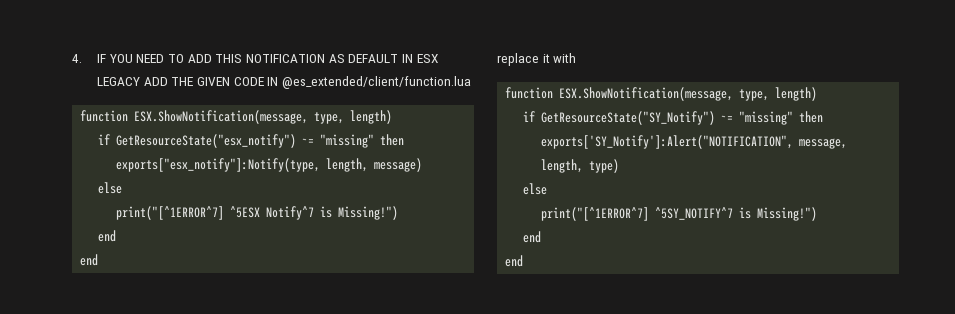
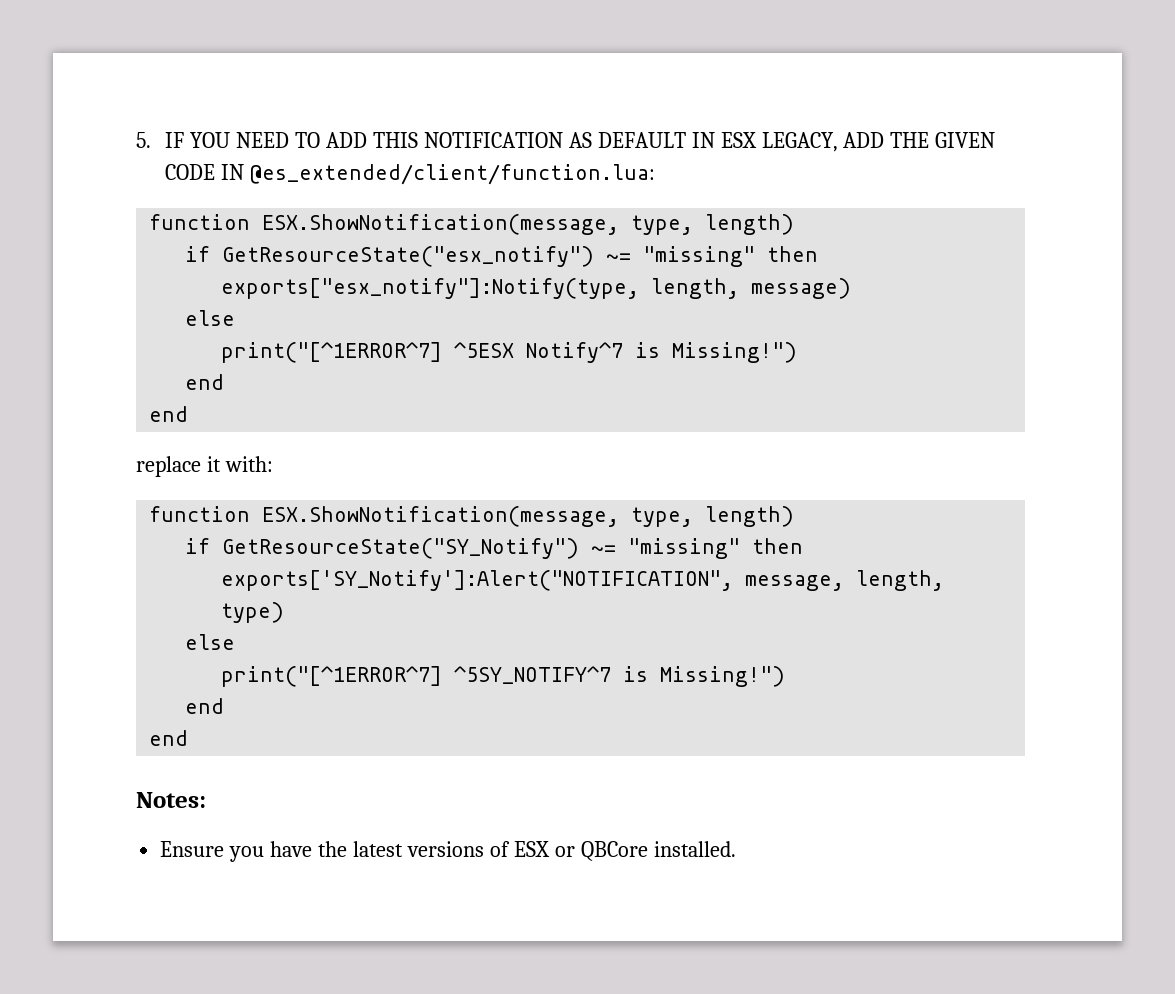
[72,54,82,63] 4. -> [136,132,151,148] 5.
[97,77,141,86] LEGACY -> [761,132,838,152] LEGACY,
[281,76,471,89] @es_extended/client/function.lua -> [250,164,656,185] @es_extended/client/function.lua:
[553,53,577,63] with -> [224,456,273,472] with:
(524, 261) none -> [136,792,206,808] [160,841,736,862] // Notes: // Ensure you have the latest versions of ESX or QBCore installed.

